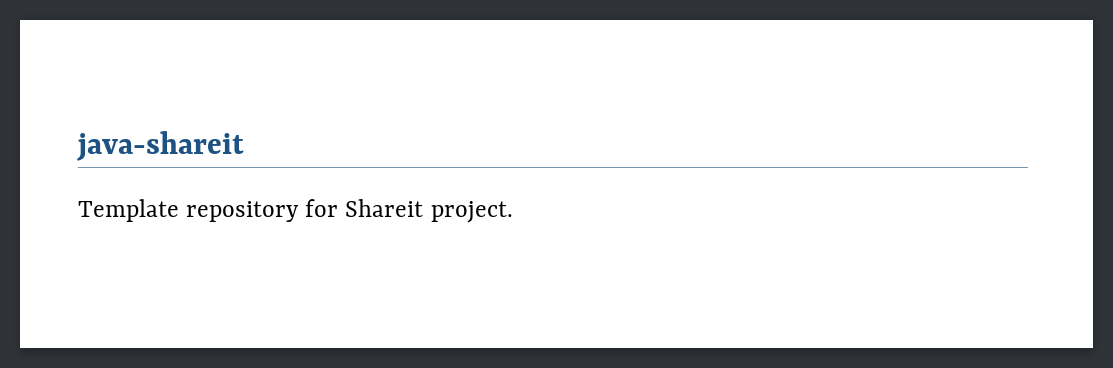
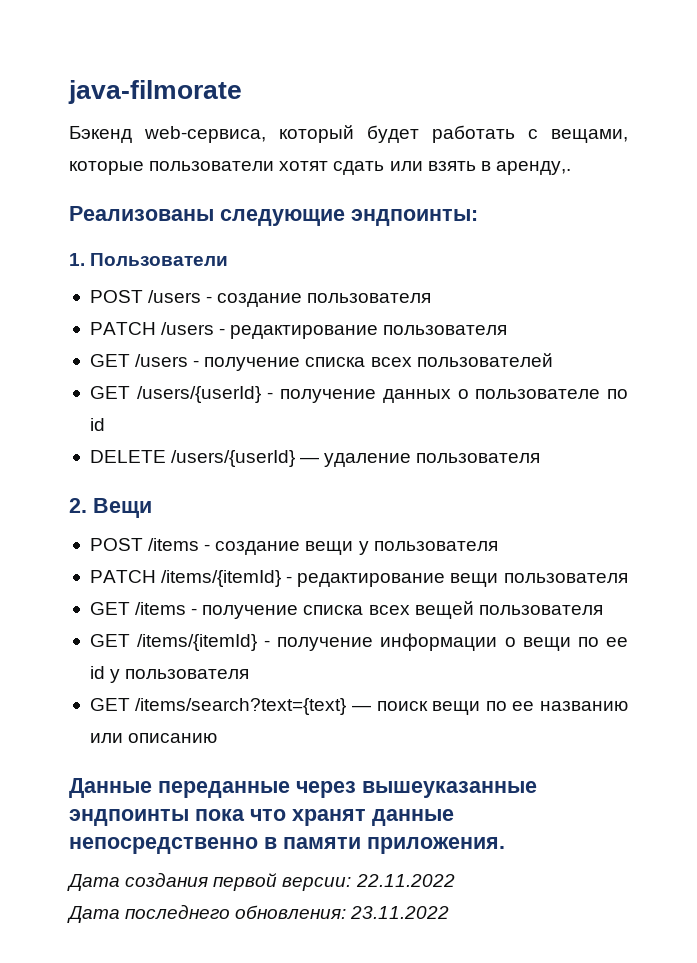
[76,131,244,161] [78,199,513,223] java-shareit // Template repository for Shareit project. -> [68,80,242,104] [69,125,628,143] [69,161,571,175] [69,206,478,226] [69,253,229,266] [89,290,432,307] [89,322,508,339] [89,353,553,371] [89,386,629,403] [89,418,105,431] [89,450,541,467] [69,498,152,518] [89,538,498,555] [89,570,628,587] [89,601,603,619] [89,633,628,651] [89,666,250,683] [89,698,628,715] [89,733,218,743] [69,778,537,798] [69,809,454,826] [69,837,505,854] [67,872,455,891] [67,904,450,923] java-filmorate // Бэкенд web-сервиса, который будет работать с вещами, которые пользователи хотят сдать или взять в аренду,. // Реализованы следующие эндпоинты: // 1. Пользователи // POST /users - создание пользователя // PATCH /users - редактирование пользователя // GET /users - получение списка всех пользователей // GET /users/{userId} - получение данных о пользователе по id // DELETE /users/{userId} — удаление пользователя // 2. Вещи // POST /items - создание вещи у пользователя // PATCH /items/{itemId} - редактирование вещи пользователя // GET /items - получение списка всех вещей пользователя // GET /items/{itemId} - получение информации о вещи по ее id у пользователя // GET /items/search?text={text} — поиск вещи по ее названию или описанию // Данные переданные через вышеуказанные эндпоинты пока что хранят данные непосредственно в памяти приложения. // Дата создания первой версии: 22.11.2022 // Дата последнего обновления: 23.11.2022

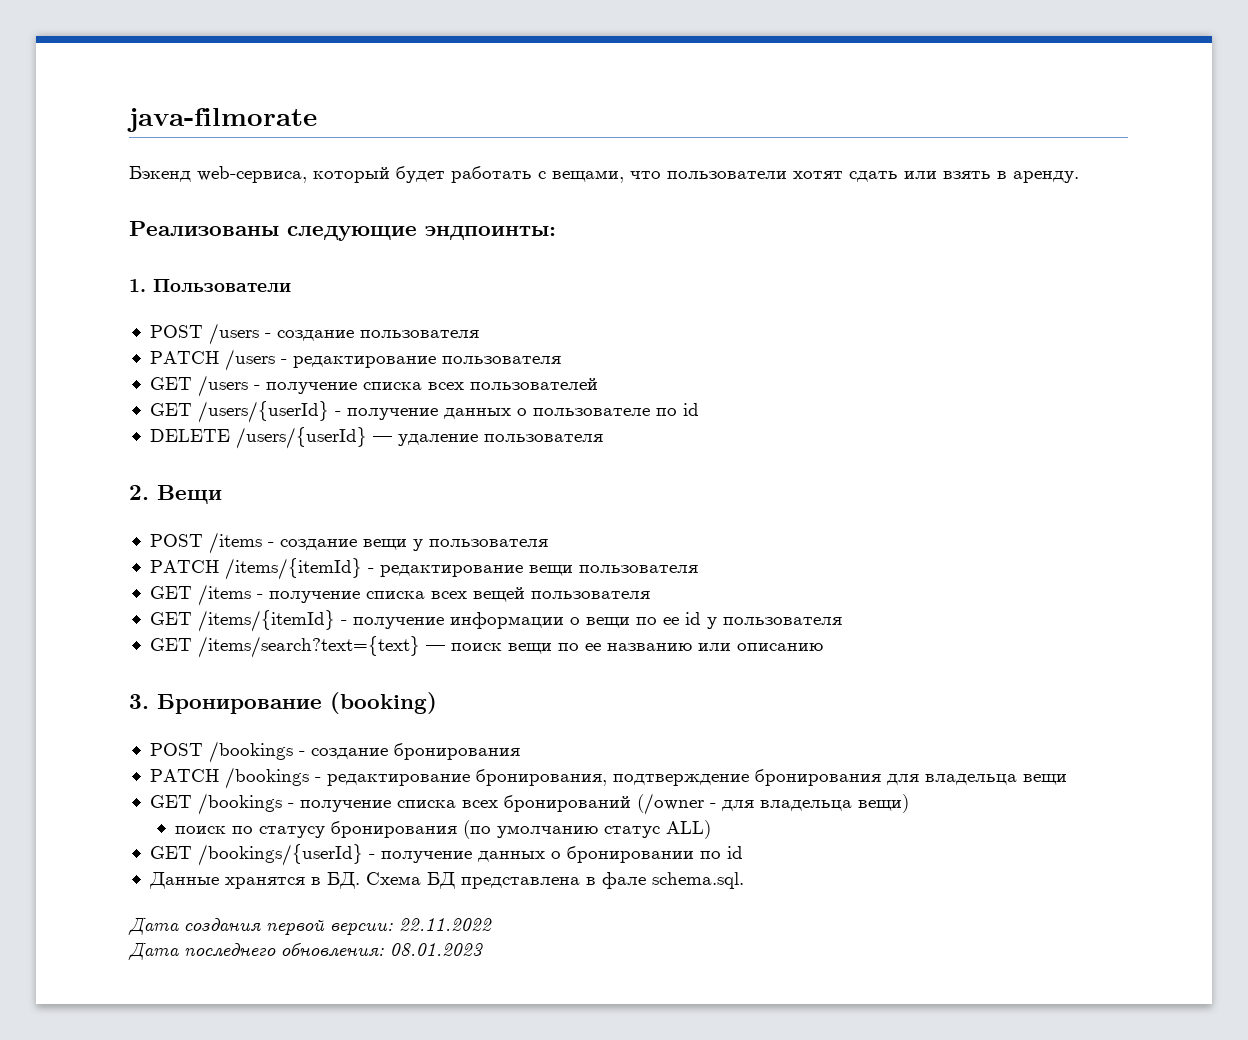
[69,161,144,175] которые -> [630,171,661,179] что
[495,161,571,175] аренду,. -> [1013,171,1079,183] аренду.
[69,778,537,798] [69,809,454,826] [69,837,505,854] Данные переданные через вышеуказанные эндпоинты пока что хранят данные непосредственно в памяти приложения. -> [129,692,437,714] [149,741,520,763] [149,767,1067,789] [149,793,909,815] [175,820,712,839] [149,844,743,866] [148,872,744,889] 3. Бронирование (booking) // POST /bookings - создание бронирования // PATCH /bookings - редактирование бронирования, подтверждение бронирования для владельца вещи // GET /bookings - получение списка всех бронирований (/owner - для владельца вещи) // поиск по статусу бронирования (по умолчанию статус ALL) // GET /bookings/{userId} - получение данных о бронировании по id // Данные хранятся в БД. Схема БД представлена в фале schema.sql.
[350,906,450,919] 23.11.2022 -> [390,943,483,956] 08.01.2023

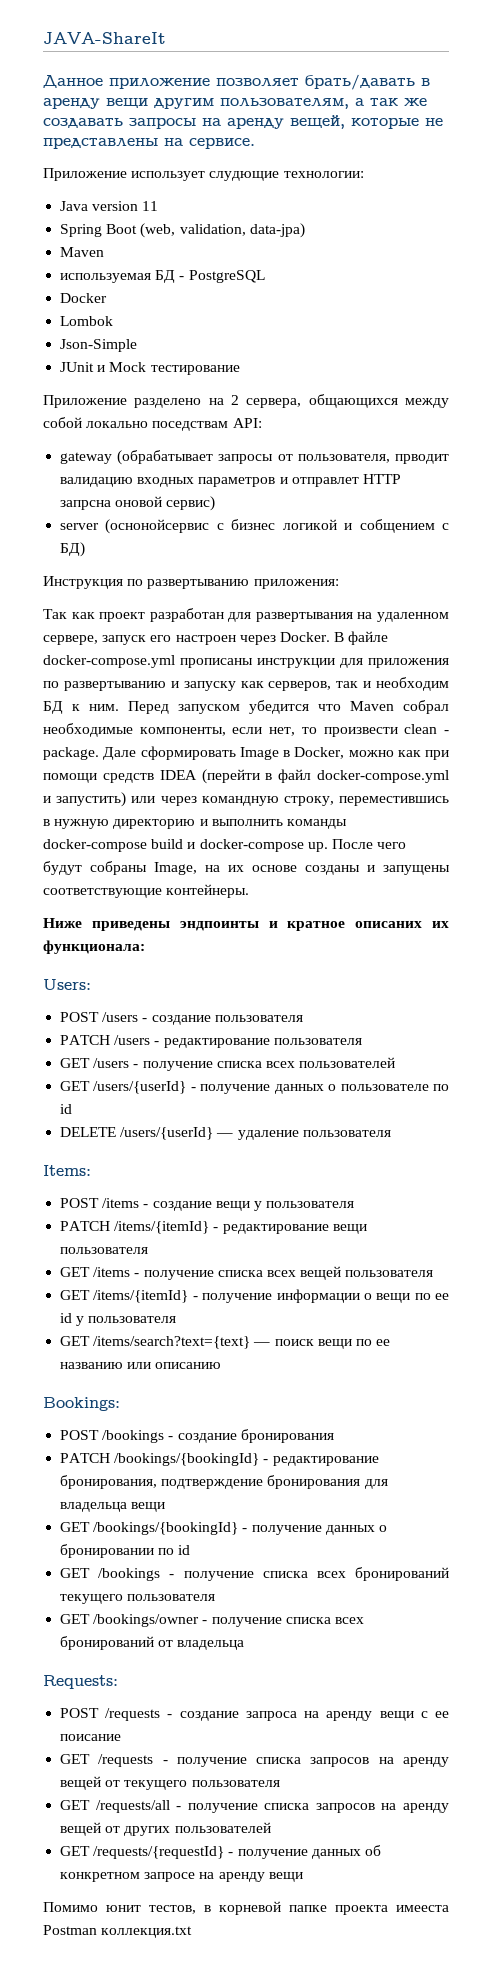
[127,108,317,132] [129,166,1079,183] [129,221,556,241] [129,279,291,292] java-filmorate // Бэкенд web-сервиса, который будет работать с вещами, что пользователи хотят сдать или взять в аренду. // Реализованы следующие эндпоинты: // 1. Пользователи -> [43,32,166,44] [43,74,430,90] [43,98,427,109] [43,115,443,129] [43,138,255,149] [43,168,364,181] [60,201,159,211] [60,223,305,238] [60,247,105,257] [60,270,265,283] [60,293,108,303] [60,316,114,326] [60,339,138,352] [60,362,240,375] [43,394,449,408] [43,417,262,431] [60,450,449,465] [60,474,401,487] [60,496,216,511] [60,519,449,534] [60,542,86,557] [43,576,339,589] [43,608,449,622] [43,631,389,645] [43,655,449,668] [43,677,449,691] [43,700,449,714] [43,723,450,737] [43,746,449,760] [43,769,449,784] [43,792,449,807] [43,819,347,829] [43,839,407,852] [43,861,450,875] [43,884,250,898] [43,918,449,931] [43,940,145,954] [43,979,91,990] JAVA-ShareIt // Данное приложение позволяет брать/давать в аренду вещи другим пользователям, а так же создавать запросы на аренду вещей, которые не представлены на сервисе. // Приложение использует слудющие технологии: // Java version 11 // Spring Boot (web, validation, data-jpa) // Maven // используемая БД - PostgreSQL // Docker // Lombok // Json-Simple // JUnit и Mock тестирование // Приложение разделено на 2 сервера, общающихся между собой локально поседствам API: // gateway (обрабатывает запросы от пользователя, прводит валидацию входных параметров и отправлет HTTP запрсна оновой сервис) // server (оснонойсервис с бизнес логикой и собщением с БД) // Инструкция по развертыванию приложения: // Так как проект разработан для развертывания на удаленном сервере, запуск его настроен через Docker. В файле docker-compose.yml прописаны инструкции для приложения по развертыванию и запуску как серверов, так и необходим БД к ним. Перед запуском убедится что Maven собрал необходимые компоненты, если нет, то произвести clean - package. Дале сформировать Image в Docker, можно как при помощи средств IDEA (перейти в файл docker-compose.yml и запустить) или через командную строку, переместившись в нужную директорию и выполнить команды docker-compose build и docker-compose up. После чего будут собраны Image, на их основе созданы и запущены соответствующие контейнеры. // Ниже приведены эндпоинты и кратное описаних их функционала: // Users:
[129,485,222,504] 2. Вещи -> [43,1165,91,1176] Items:
[129,692,437,714] 3. Бронирование (booking) -> [43,1397,120,1411] Bookings:
[224,767,309,789] /bookings -> [114,1453,260,1466] /bookings/{bookingId}
[197,793,909,815] [175,820,712,839] [149,844,363,866] /bookings - получение списка всех бронирований (/owner - для владельца вещи) // поиск по статусу бронирования (по умолчанию статус ALL) // GET /bookings/{userId} -> [93,1522,239,1535] /bookings/{bookingId}
[148,872,744,889] [128,917,492,936] [128,942,483,961] Данные хранятся в БД. Схема БД представлена в фале schema.sql. // Дата создания первой версии: 22.11.2022 // Дата последнего обновления: 08.01.2023 -> [60,1567,449,1581] [60,1594,216,1604] [60,1614,364,1627] [60,1636,245,1650] [43,1675,118,1689] [60,1708,449,1721] [60,1734,122,1741] [60,1754,449,1767] [60,1776,280,1790] [60,1800,449,1813] [60,1822,271,1836] [60,1845,381,1859] [60,1872,303,1882] [43,1901,449,1915] [43,1925,193,1938] GET /bookings - получение списка всех бронирований текущего пользователя // GET /bookings/owner - получение списка всех бронирований от владельца // Requests: // POST /requests - создание запроса на аренду вещи с ее поисание // GET /requests - получение списка запросов на аренду вещей от текущего пользователя // GET /requests/all - получение списка запросов на аренду вещей от других пользователей // GET /requests/{requestId} - получение данных об конкретном запросе на аренду вещи // Помимо юнит тестов, в корневой папке проекта имееста Postman коллекция.txt

